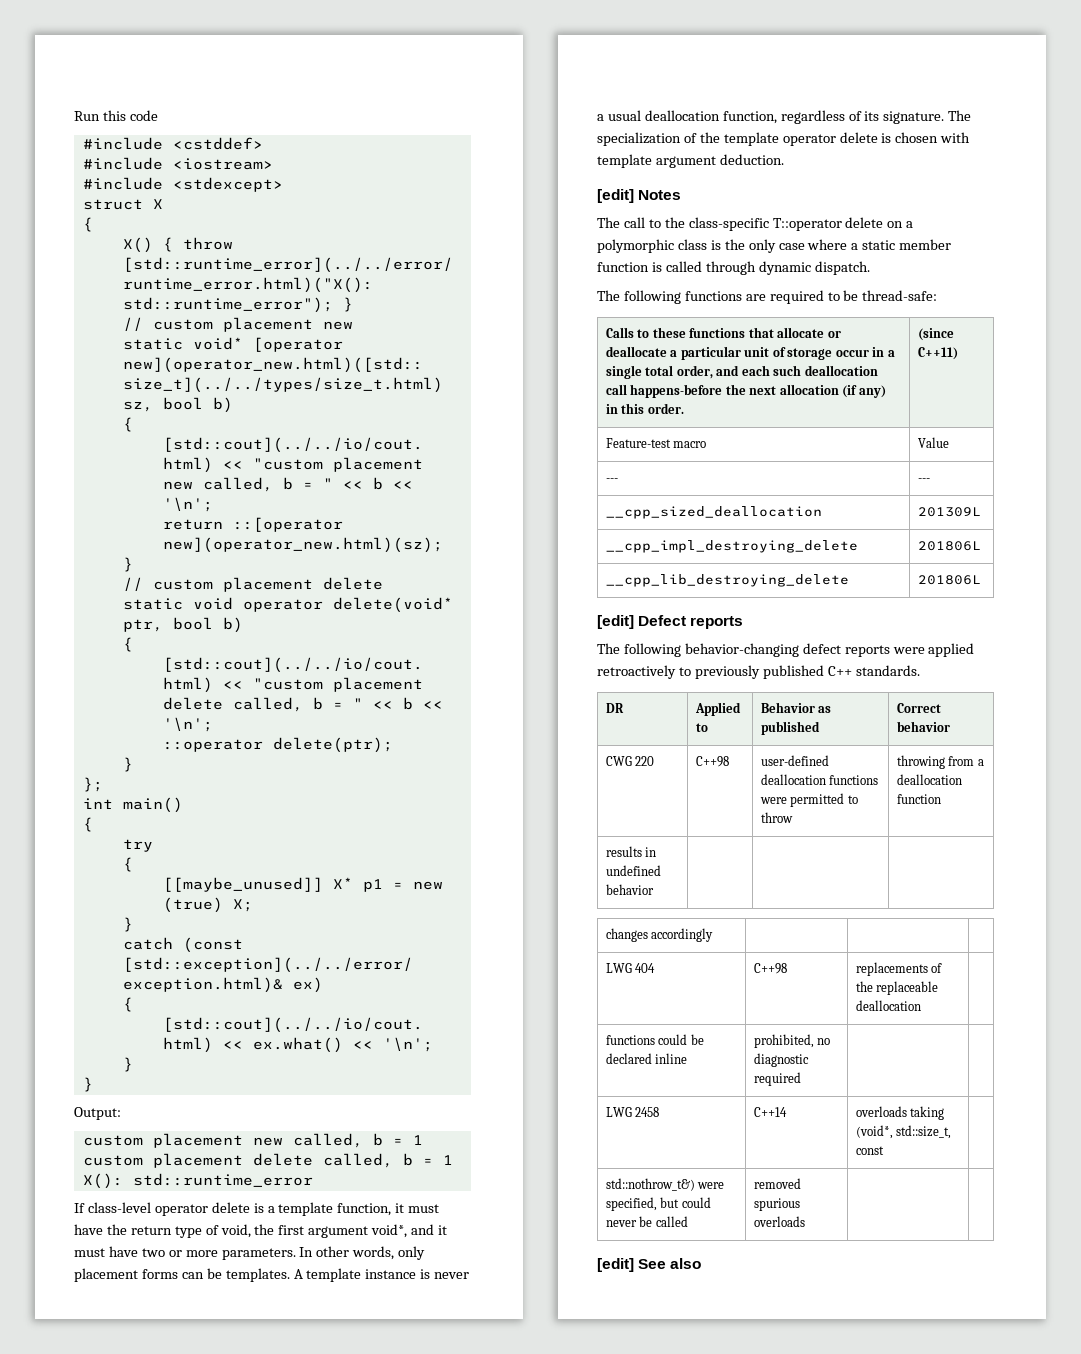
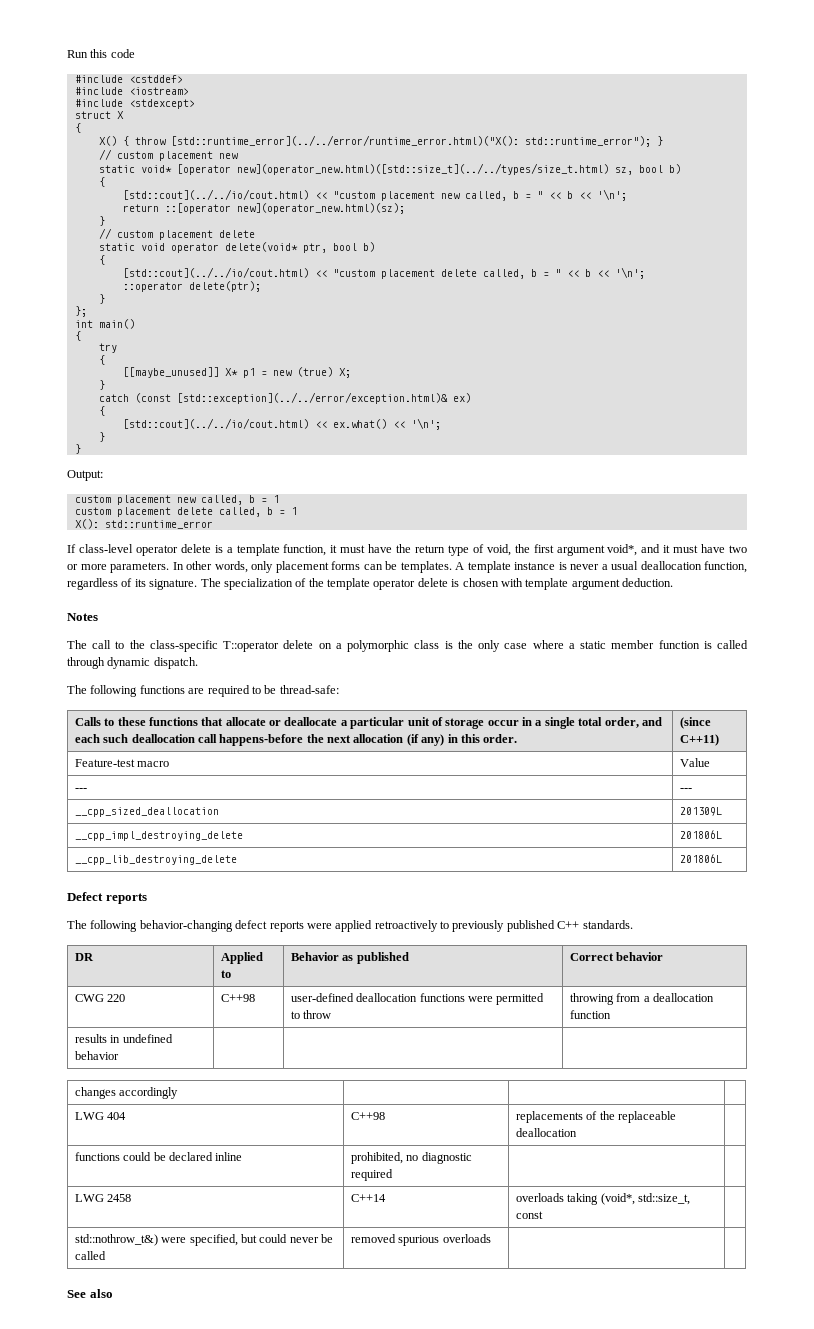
[597,189,634,203] [edit] -> (673, 582) none
[597,615,634,629] [edit] -> (722, 858) none
[597,1258,634,1272] [edit] -> (491, 1238) none

